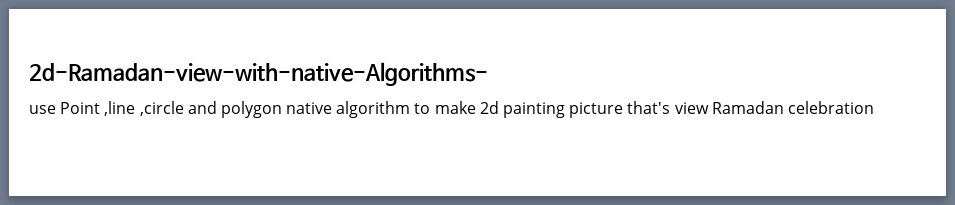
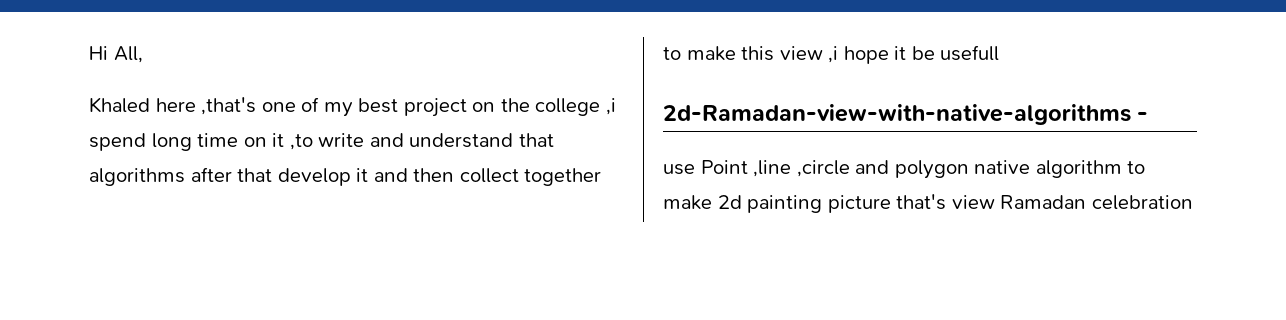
[29,62,488,86] 2d-Ramadan-view-with-native-Algorithms- -> [89,46,143,63] [89,97,616,117] [89,133,554,151] [89,167,602,186] [663,45,1000,64] [663,104,1149,125] Hi All, // Khaled here ,that's one of my best project on the college ,i spend long time on it ,to write and understand that algorithms after that develop it and then collect together to make this view ,i hope it be usefull // 2d-Ramadan-view-with-native-algorithms -

